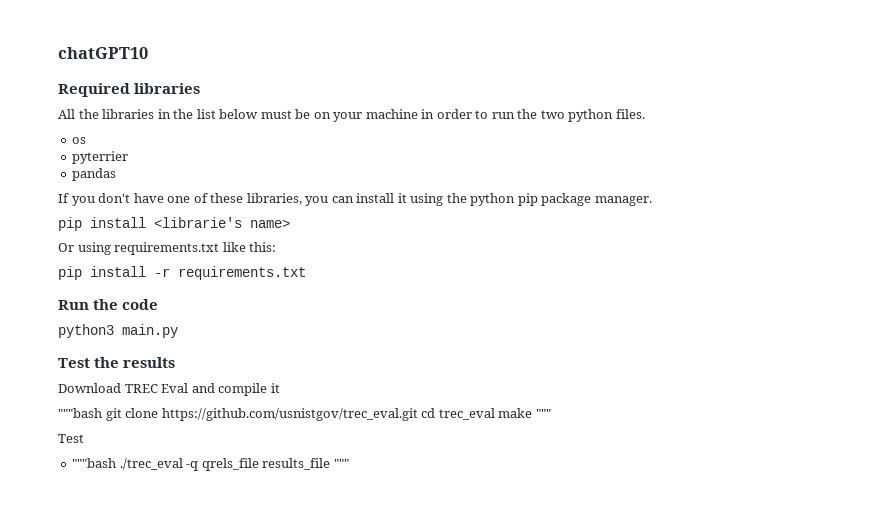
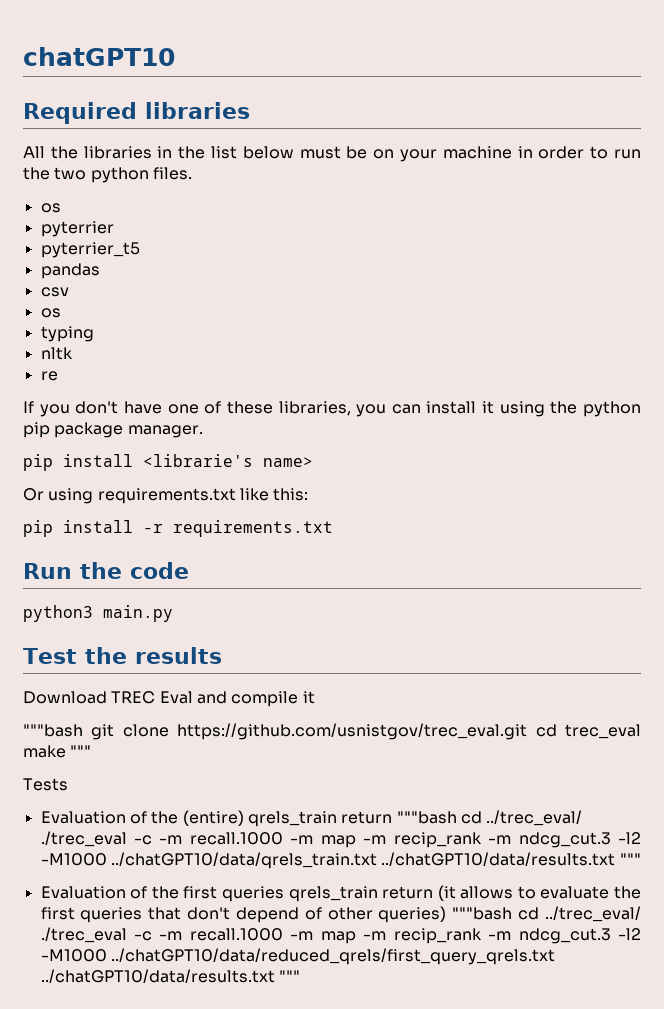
(129, 157) none -> [40,242,140,258] // pyterrier_t5
(117, 174) none -> [40,287,69,297] [40,308,61,318] [40,326,94,342] [40,347,73,360] [40,371,58,381] // csv // os // typing // nltk // re
[58,434,84,443] [72,458,331,471] Test // """bash ./trec_eval -q qrels_file results_file -> [23,778,68,791] [40,810,583,827] [40,831,641,848] [40,852,641,869] [40,885,641,902] [40,906,642,923] [40,927,641,944] [40,948,555,965] [40,969,275,983] Tests // Evaluation of the (entire) qrels_train return """bash cd ../trec_eval/ ./trec_eval -c -m recall.1000 -m map -m recip_rank -m ndcg_cut.3 -l2 -M1000 ../chatGPT10/data/qrels_train.txt ../chatGPT10/data/results.txt """ // Evaluation of the first queries qrels_train return (it allows to evaluate the first queries that don't depend of other queries) """bash cd ../trec_eval/ ./trec_eval -c -m recall.1000 -m map -m recip_rank -m ndcg_cut.3 -l2 -M1000 ../chatGPT10/data/reduced_qrels/first_query_qrels.txt ../chatGPT10/data/results.txt

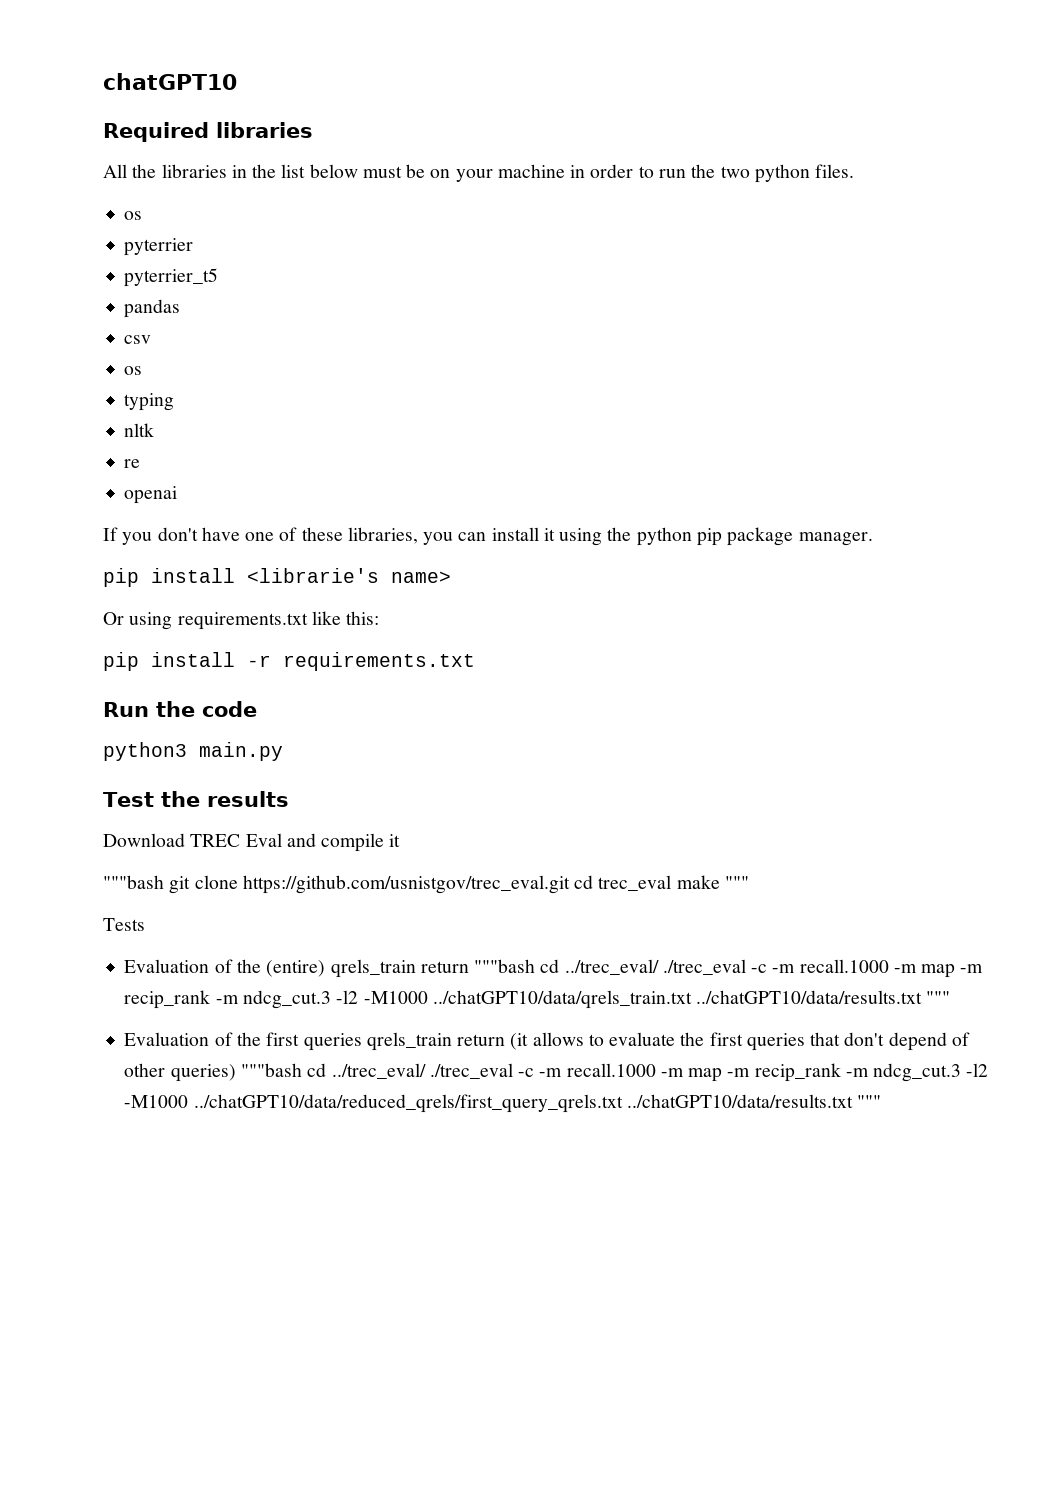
(58, 376) none -> [124,486,178,504] // openai

